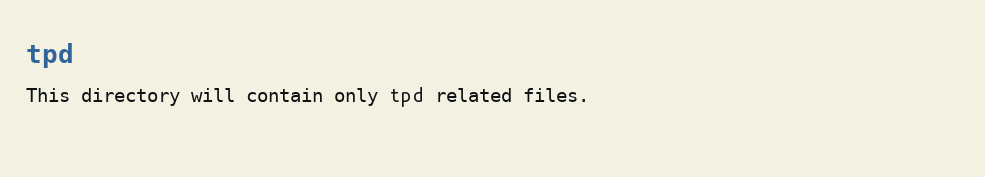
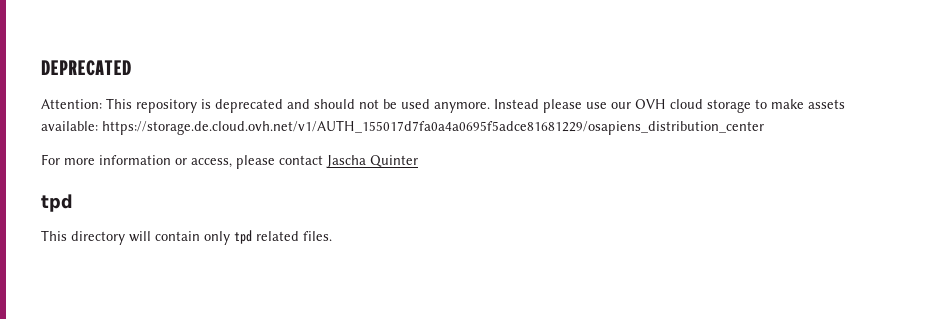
(26, 55) none -> [41,60,131,76] [41,98,845,113] [41,120,764,135] [41,154,418,169] DEPRECATED // Attention: This repository is deprecated and should not be used anymore. Instead please use our OVH cloud storage to make assets available: https://storage.de.cloud.ovh.net/v1/AUTH_155017d7fa0a4a0695f5adce81681229/osapiens_distribution_center // For more information or access, please contact Jascha Quinter //

